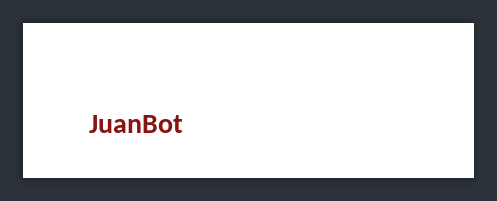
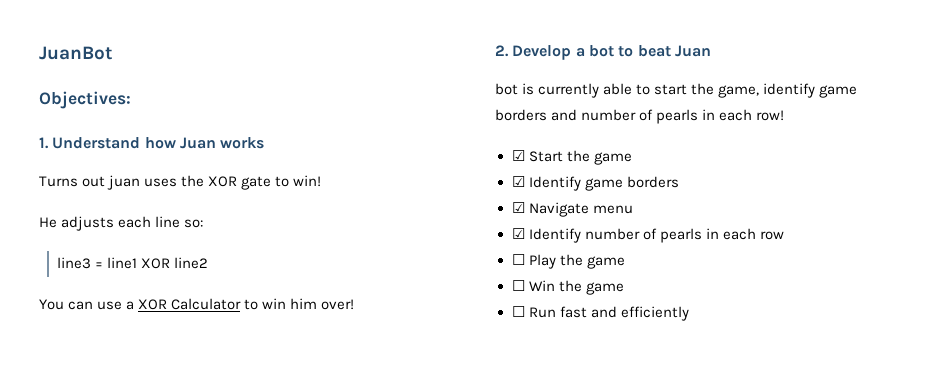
(183, 124) none -> [39,91,131,109] [39,137,265,149] [39,175,322,190] [39,216,204,231] [57,257,209,269] [39,298,355,310] [495,45,711,60] [495,83,858,98] [495,109,785,124] [511,150,632,165] [511,176,679,191] [511,202,633,217] [511,228,784,243] [511,254,625,269] [511,280,624,295] [511,306,689,321] // Objectives: // 1. Understand how Juan works // Turns out juan uses the XOR gate to win! // He adjusts each line so: // line3 = line1 XOR line2 // You can use a XOR Calculator to win him over! // 2. Develop a bot to beat Juan // bot is currently able to start the game, identify game borders and number of pearls in each row! // ☑ Start the game // ☑ Identify game borders // ☑ Navigate menu // ☑ Identify number of pearls in each row // ☐ Play the game // ☐ Win the game // ☐ Run fast and efficiently

